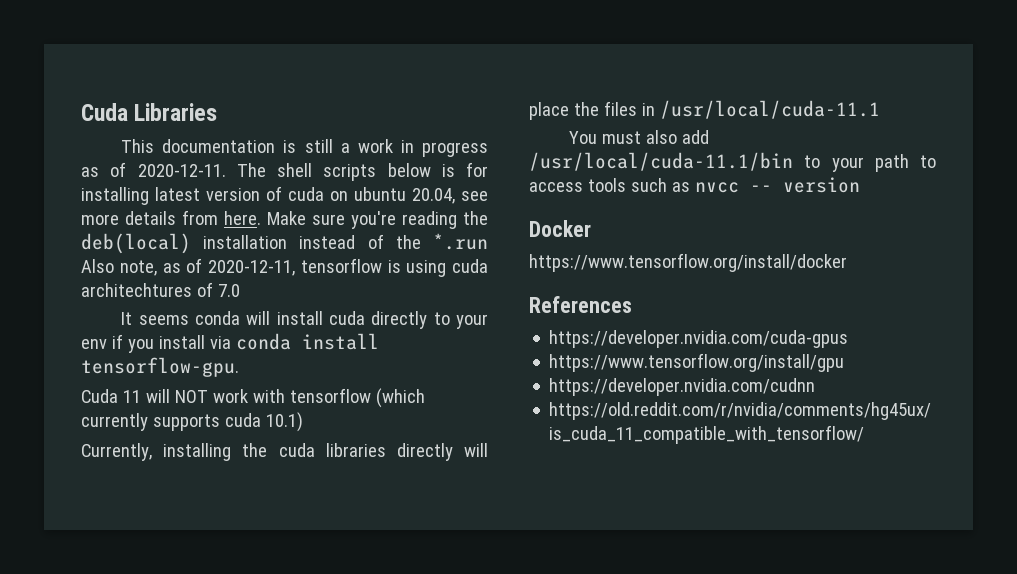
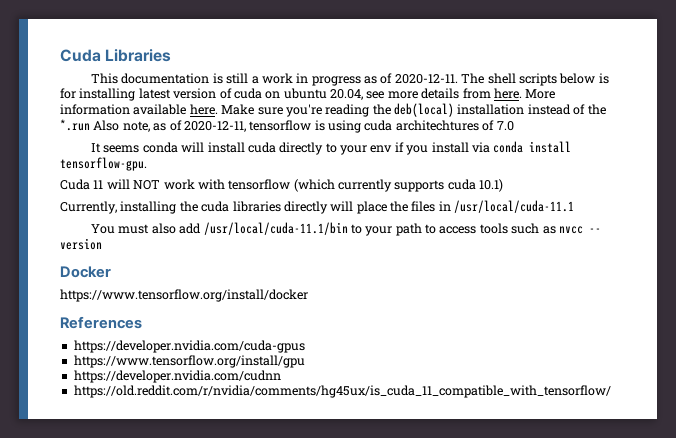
(261, 218) none -> [525,89,556,99] [60,104,218,115] More information available here.

